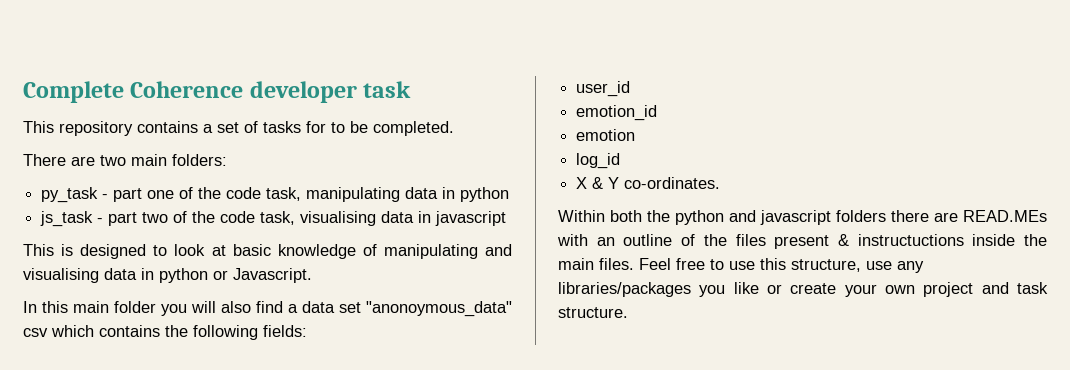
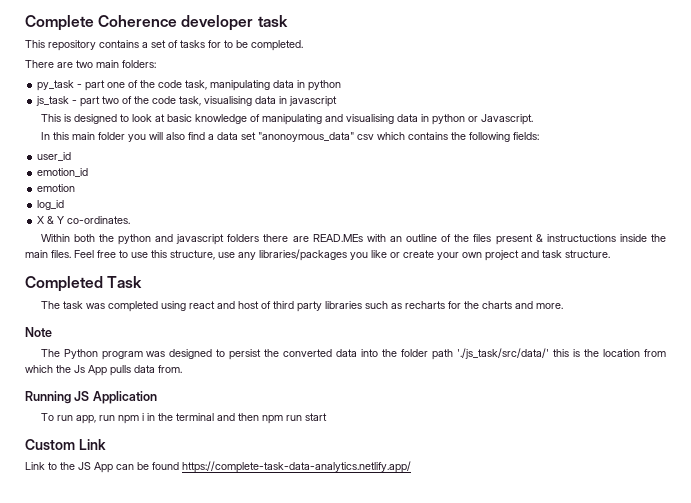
(628, 312) none -> [25,276,143,292] [40,301,563,312] [25,327,52,337] [40,348,667,360] [25,365,182,376] [25,391,157,404] [40,413,327,424] [25,439,106,450] [25,461,411,473] // Completed Task // The task was completed using react and host of third party libraries such as recharts for the charts and more. // Note // The Python program was designed to persist the converted data into the folder path './js_task/src/data/' this is the location from which the Js App pulls data from. // Running JS Application // To run app, run npm i in the terminal and then npm run start // Custom Link // Link to the JS App can be found https://complete-task-data-analytics.netlify.app/

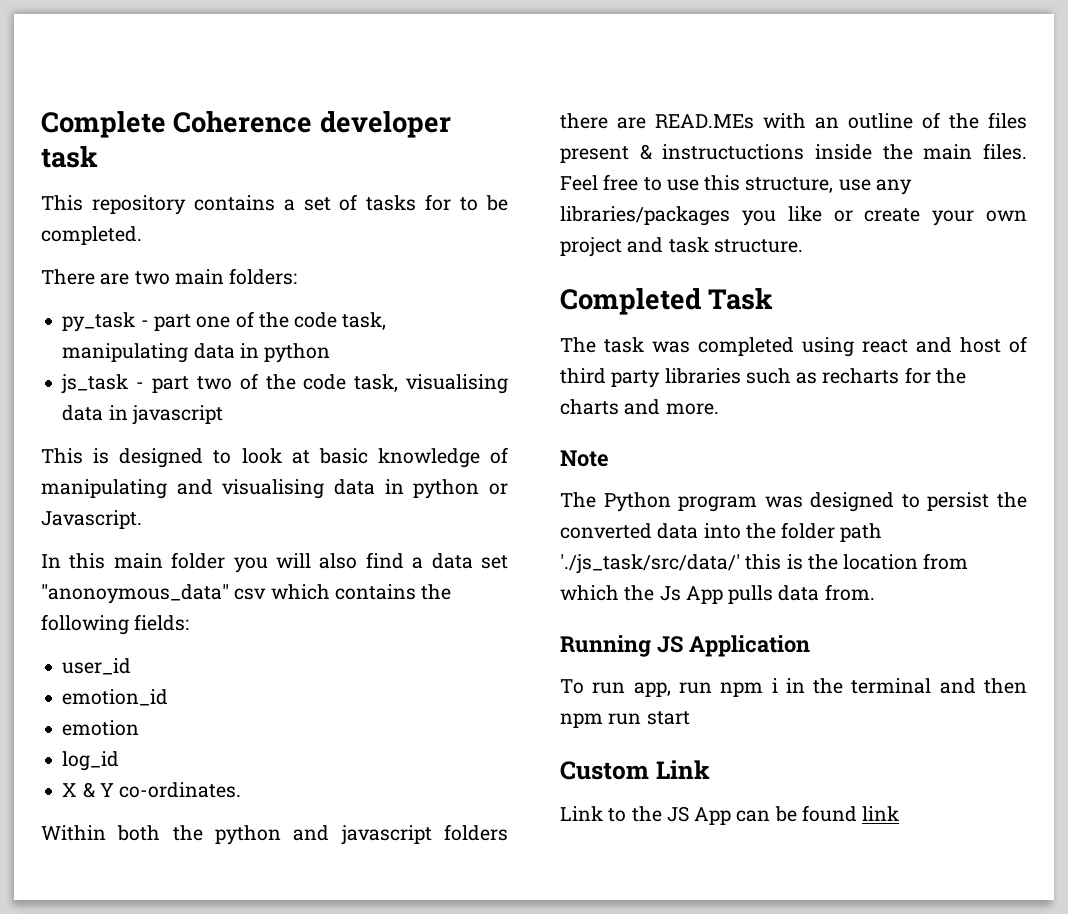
[182,461,411,473] https://complete-task-data-analytics.netlify.app/ -> [862,806,900,821] link

